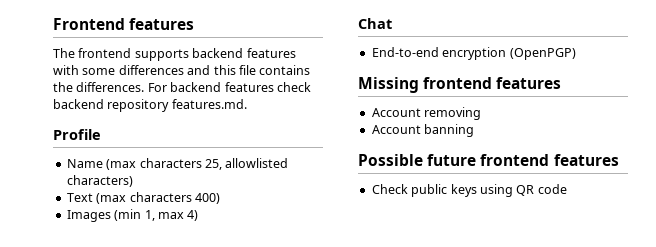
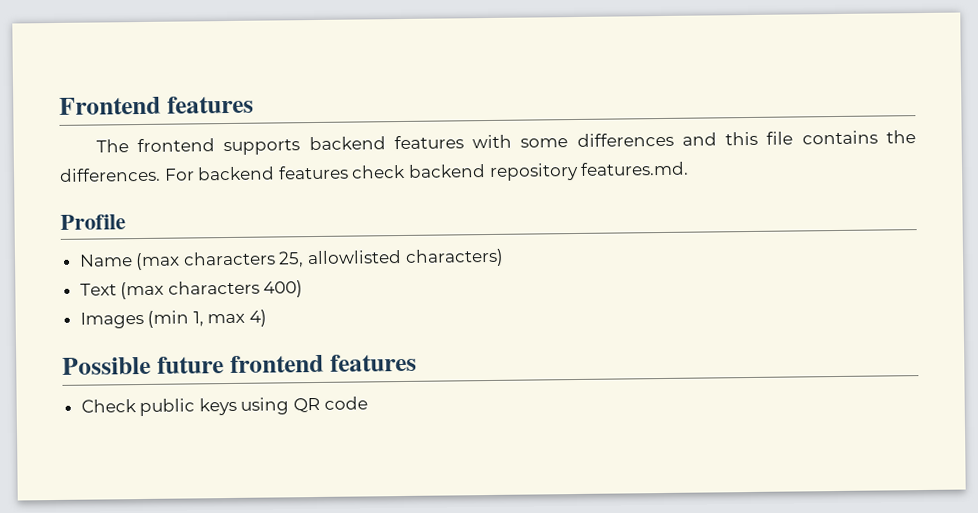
[358,18,392,29] [371,47,576,60] [358,77,562,93] [371,107,482,120] [371,124,475,137] // Chat // End-to-end encryption (OpenPGP) // Missing frontend features // Account removing // Account banning -> (268, 318) none

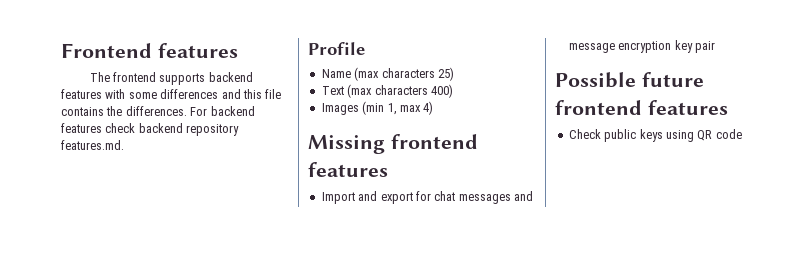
[278,248,504,268] 25, allowlisted characters) -> [437,67,454,81] 25)
(268, 318) none -> [308,134,478,154] [308,162,388,177] [321,191,533,204] [568,40,715,53] // Missing frontend features // Import and export for chat messages and message encryption key pair

